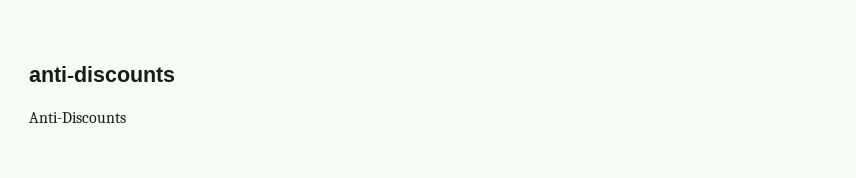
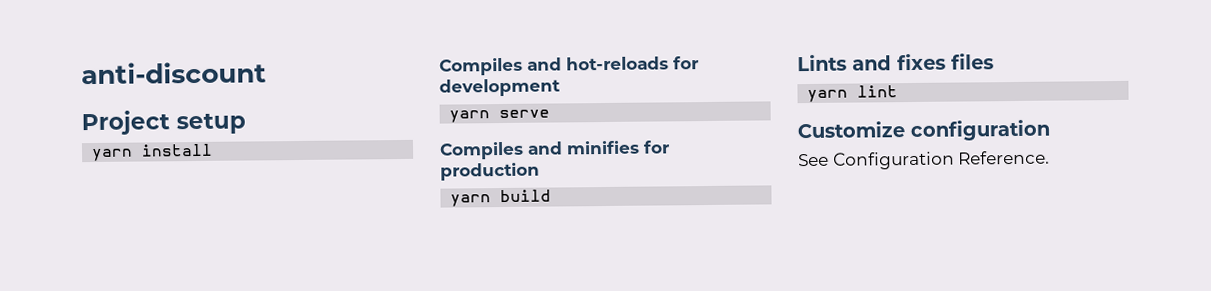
[29,66,175,82] [29,112,126,123] anti-discounts // Anti-Discounts -> [81,61,267,85] [81,110,246,136] [92,143,214,162] [439,56,699,76] [439,78,561,97] [449,109,551,123] [439,140,670,160] [440,162,540,181] [450,189,552,207] [797,53,994,72] [807,85,899,103] [797,119,1050,142] [798,150,1051,170] anti-discount // Project setup // yarn install // Compiles and hot-reloads for development // yarn serve // Compiles and minifies for production // yarn build // Lints and fixes files // yarn lint // Customize configuration // See Configuration Reference.

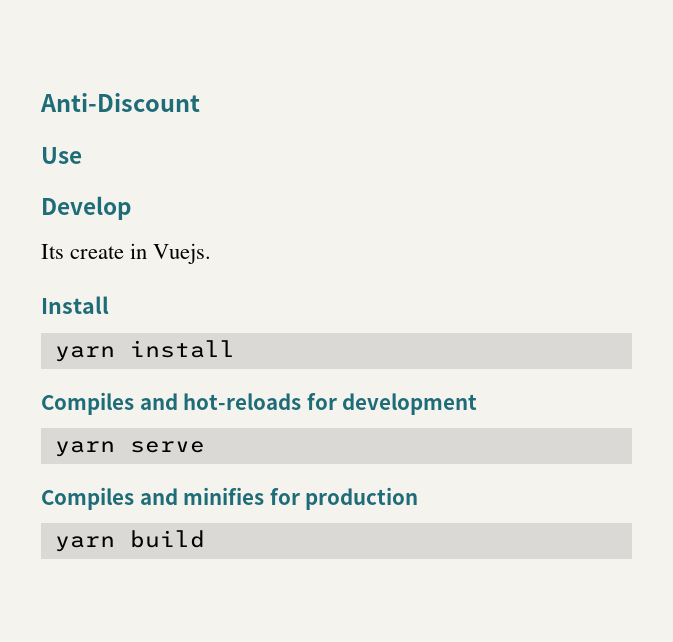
[81,61,267,85] [81,110,246,136] anti-discount // Project setup -> [40,93,200,112] [41,147,82,164] [41,196,131,220] [41,243,212,264] [41,296,109,314] Anti-Discount // Use // Develop // Its create in Vuejs. // Install
[797,53,994,72] [807,85,899,103] [797,119,1050,142] [798,150,1051,170] // Lints and fixes files // yarn lint // Customize configuration // See Configuration Reference. -> (205, 539) none

